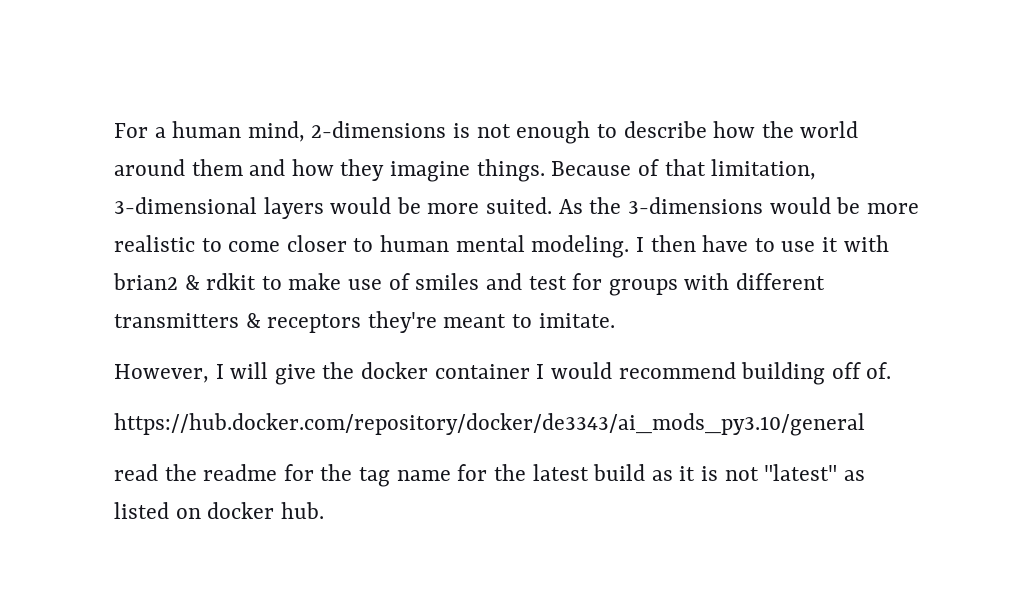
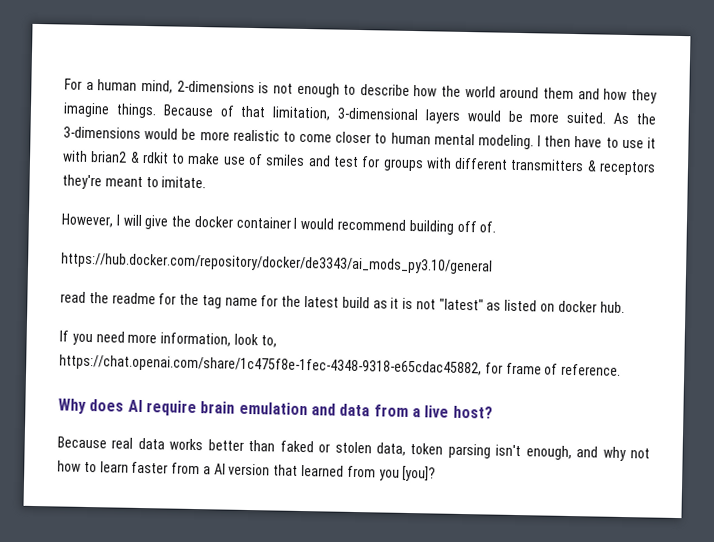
(324, 510) none -> [59,330,277,348] [59,354,622,377] [58,398,493,419] [57,436,650,462] [57,460,437,482] // If you need more information, look to, https://chat.openai.com/share/1c475f8e-1fec-4348-9318-e65cdac45882, for frame of reference. // Why does AI require brain emulation and data from a live host? // Because real data works better than faked or stolen data, token parsing isn't enough, and why not how to learn faster from a AI version that learned from you [you]?

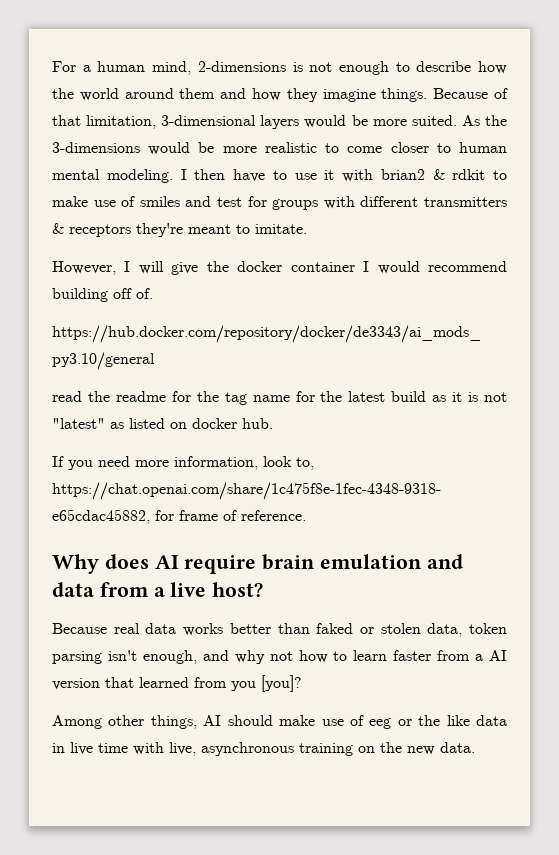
(437, 473) none -> [52,715,508,729] [52,742,475,756] // Among other things, AI should make use of eeg or the like data in live time with live, asynchronous training on the new data.

